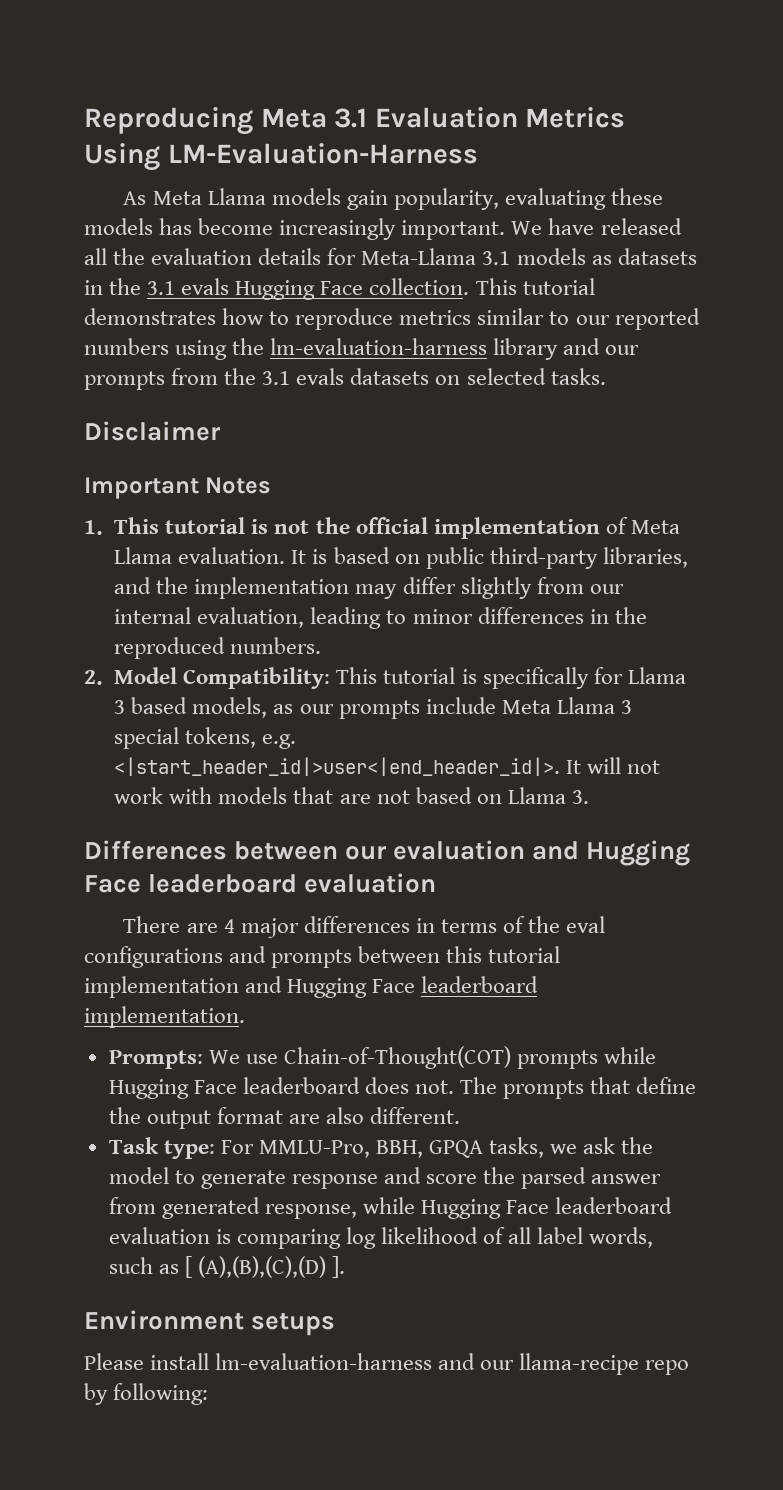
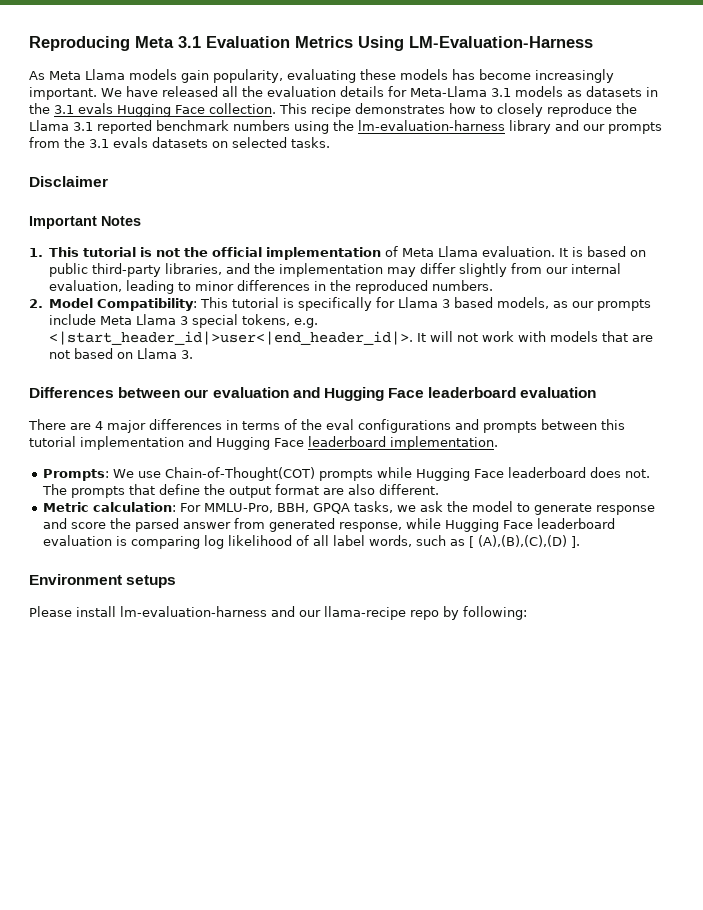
[522,278,595,295] tutorial -> [310,104,351,117] recipe
[295,308,700,330] reproduce metrics similar to our reported -> [496,103,637,117] [29,120,229,134] closely reproduce the Llama 3.1 reported benchmark
[108,1137,215,1159] Task type: -> [42,502,176,512] Metric calculation:

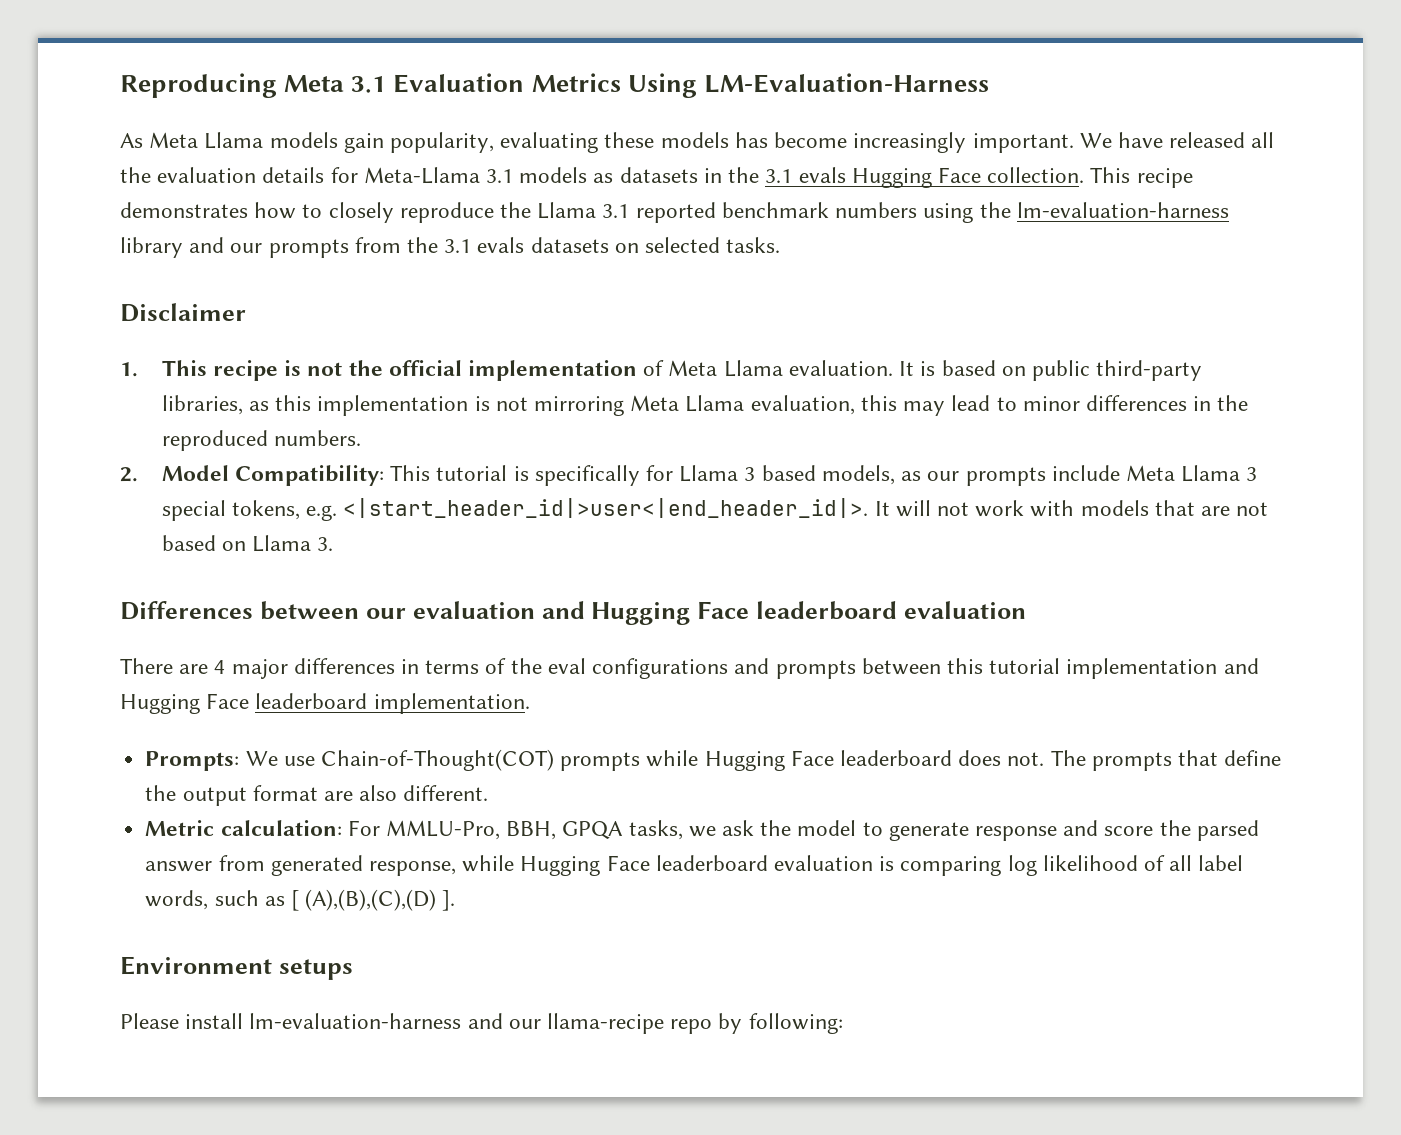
[29,216,141,229] // Important Notes -> (246, 312) none
[83,247,137,257] tutorial -> [212,360,278,381] recipe
[226,263,622,277] [49,280,175,294] and the implementation may differ slightly from our internal evaluation, leading -> [248,395,991,416] as this implementation is not mirroring Meta Llama evaluation, this may lead

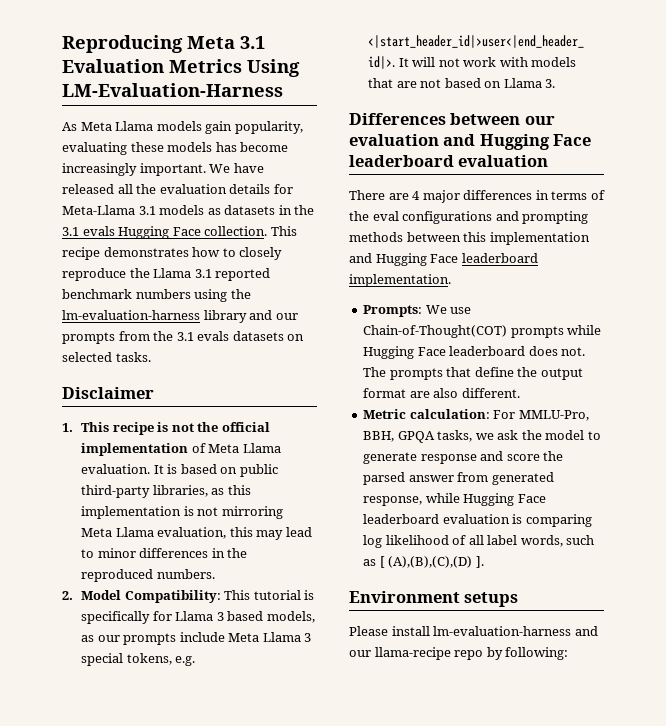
[775,660,856,679] prompts -> [522,211,589,224] [349,232,403,242] prompting methods
[989,658,1061,674] tutorial -> (487, 237) none

